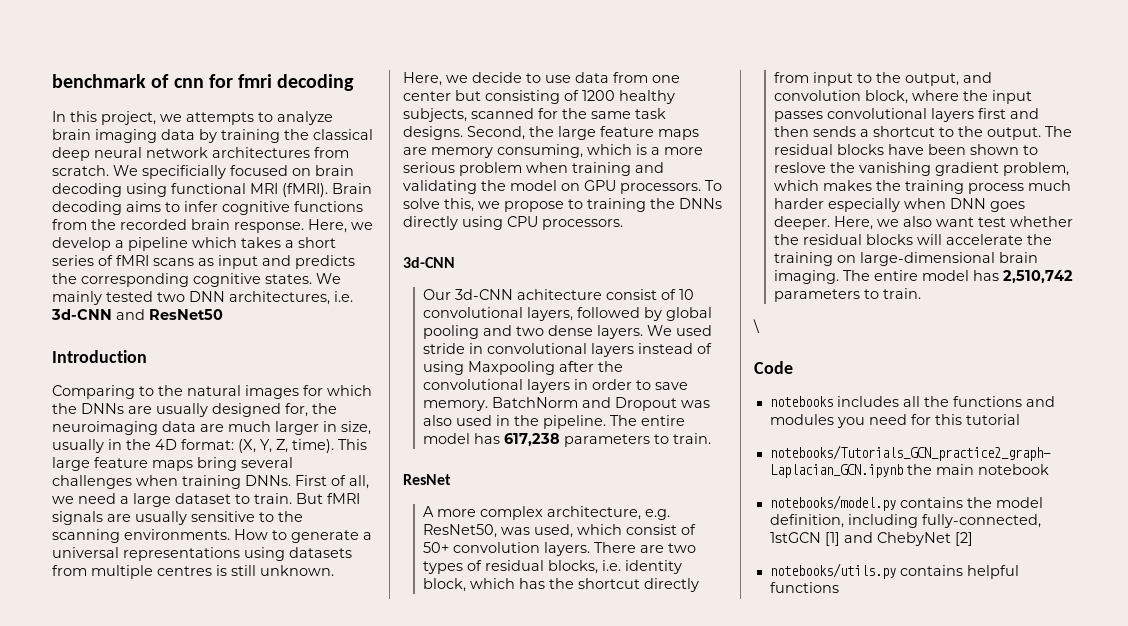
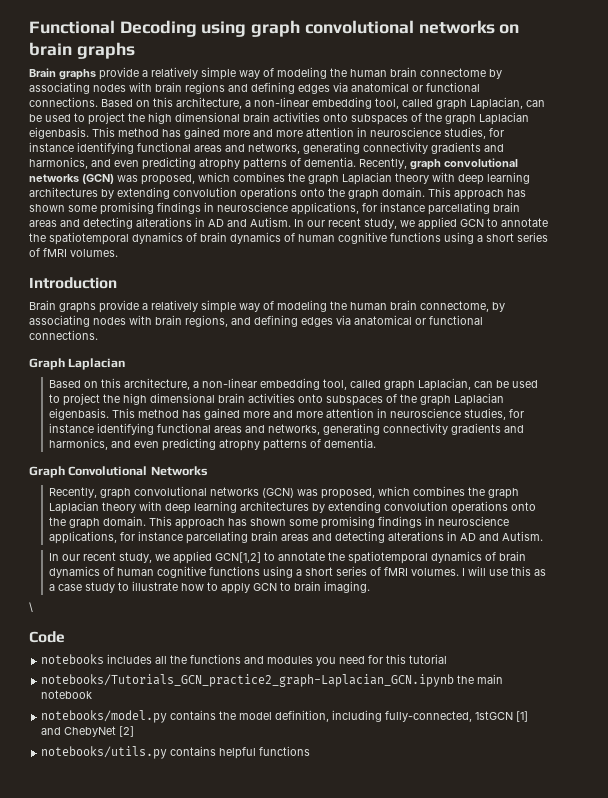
[52,74,355,91] [52,111,333,125] [52,129,373,143] [52,147,349,161] [52,165,354,179] [52,183,372,197] [52,201,363,215] [52,219,373,233] [52,237,336,251] [52,255,355,269] [52,273,341,287] [52,291,353,305] [51,309,223,320] [52,350,147,363] [52,385,372,399] [52,403,337,417] [52,421,371,435] [52,439,367,453] [52,457,293,471] [52,475,369,489] [52,493,360,507] [52,511,303,525] [52,529,372,543] [52,547,352,561] [52,565,334,579] [403,72,680,86] [403,90,675,104] [403,108,666,122] [403,126,699,140] [403,144,703,158] [403,162,664,176] [403,180,722,194] [403,198,722,212] [403,216,623,230] [403,257,455,268] [423,289,695,300] [423,307,713,321] [423,325,713,339] [423,343,713,357] [423,361,624,375] [423,379,689,393] [423,397,711,411] [423,415,686,429] [423,433,712,447] [403,474,451,485] [423,506,671,520] [423,524,697,538] [423,542,697,556] [423,560,683,574] [423,578,700,592] [774,72,993,86] [774,90,1033,104] [774,108,1040,122] [774,126,1073,140] [774,144,1039,155] [774,162,1070,176] [774,180,1072,194] [774,198,1026,212] [774,216,1074,230] [774,234,1053,245] [774,252,1039,266] [774,270,1074,284] [774,288,922,302] benchmark of cnn for fmri decoding // In this project, we attempts to analyze brain imaging data by training the classical deep neural network architectures from scratch. We specificially focused on brain decoding using functional MRI (fMRI). Brain decoding aims to infer cognitive functions from the recorded brain response. Here, we develop a pipeline which takes a short series of fMRI scans as input and predicts the corresponding cognitive states. We mainly tested two DNN architectures, i.e. 3d-CNN and ResNet50 // Introduction // Comparing to the natural images for which the DNNs are usually designed for, the neuroimaging data are much larger in size, usually in the 4D format: (X, Y, Z, time). This large feature maps bring several challenges when training DNNs. First of all, we need a large dataset to train. But fMRI signals are usually sensitive to the scanning environments. How to generate a universal representations using datasets from multiple centres is still unknown. Here, we decide to use data from one center but consisting of 1200 healthy subjects, scanned for the same task designs. Second, the large feature maps are memory consuming, which is a more serious problem when training and validating the model on GPU processors. To solve this, we propose to training the DNNs directly using CPU processors. // 3d-CNN // Our 3d-CNN achitecture consist of 10 convolutional layers, followed by global pooling and two dense layers. We used stride in convolutional layers instead of using Maxpooling after the convolutional layers in order to save memory. BatchNorm and Dropout was also used in the pipeline. The entire model has 617,238 parameters to train. // ResNet // A more complex architecture, e.g. ResNet50, was used, which consist of 50+ convolution layers. There are two types of residual blocks, i.e. identity block, which has the shortcut directly from input to the output, and convolution block, where the input passes convolutional layers first and then sends a shortcut to the output. The residual blocks have been shown to reslove the vanishing gradient problem, which makes the training process much harder especially when DNN goes deeper. Here, we also want test whether the residual blocks will accelerate the training on large-dimensional brain imaging. The entire model has 2,510,742 parameters to train. -> [29,20,520,37] [29,42,135,59] [29,67,502,80] [29,82,480,94] [29,97,545,110] [29,112,529,125] [29,127,504,139] [29,142,504,154] [29,157,518,170] [29,172,530,185] [29,187,526,200] [29,202,520,215] [29,217,548,230] [29,232,548,245] [29,248,118,257] [29,277,117,289] [29,300,505,313] [29,315,483,327] [29,330,98,340] [29,358,126,370] [49,378,539,391] [49,393,505,406] [49,408,525,420] [49,423,525,435] [49,438,377,451] [29,466,208,478] [49,486,520,499] [49,501,537,514] [49,516,510,529] [49,531,544,544] [49,551,527,564] [49,566,547,578] [49,581,371,594] Functional Decoding using graph convolutional networks on brain graphs // Brain graphs provide a relatively simple way of modeling the human brain connectome by associating nodes with brain regions and defining edges via anatomical or functional connections. Based on this architecture, a non-linear embedding tool, called graph Laplacian, can be used to project the high dimensional brain activities onto subspaces of the graph Laplacian eigenbasis. This method has gained more and more attention in neuroscience studies, for instance identifying functional areas and networks, generating connectivity gradients and harmonics, and even predicting atrophy patterns of dementia. Recently, graph convolutional networks (GCN) was proposed, which combines the graph Laplacian theory with deep learning architectures by extending convolution operations onto the graph domain. This approach has shown some promising findings in neuroscience applications, for instance parcellating brain areas and detecting alterations in AD and Autism. In our recent study, we applied GCN to annotate the spatiotemporal dynamics of brain dynamics of human cognitive functions using a short series of fMRI volumes. // Introduction // Brain graphs provide a relatively simple way of modeling the human brain connectome, by associating nodes with brain regions, and defining edges via anatomical or functional connections. // Graph Laplacian // Based on this architecture, a non-linear embedding tool, called graph Laplacian, can be used to project the high dimensional brain activities onto subspaces of the graph Laplacian eigenbasis. This method has gained more and more attention in neuroscience studies, for instance identifying functional areas and networks, generating connectivity gradients and harmonics, and even predicting atrophy patterns of dementia. // Graph Convolutional Networks // Recently, graph convolutional networks (GCN) was proposed, which combines the graph Laplacian theory with deep learning architectures by extending convolution operations onto the graph domain. This approach has shown some promising findings in neuroscience applications, for instance parcellating brain areas and detecting alterations in AD and Autism. // In our recent study, we applied GCN[1,2] to annotate the spatiotemporal dynamics of brain dynamics of human cognitive functions using a short series of fMRI volumes. I will use this as a case study to illustrate how to apply GCN to brain imaging.

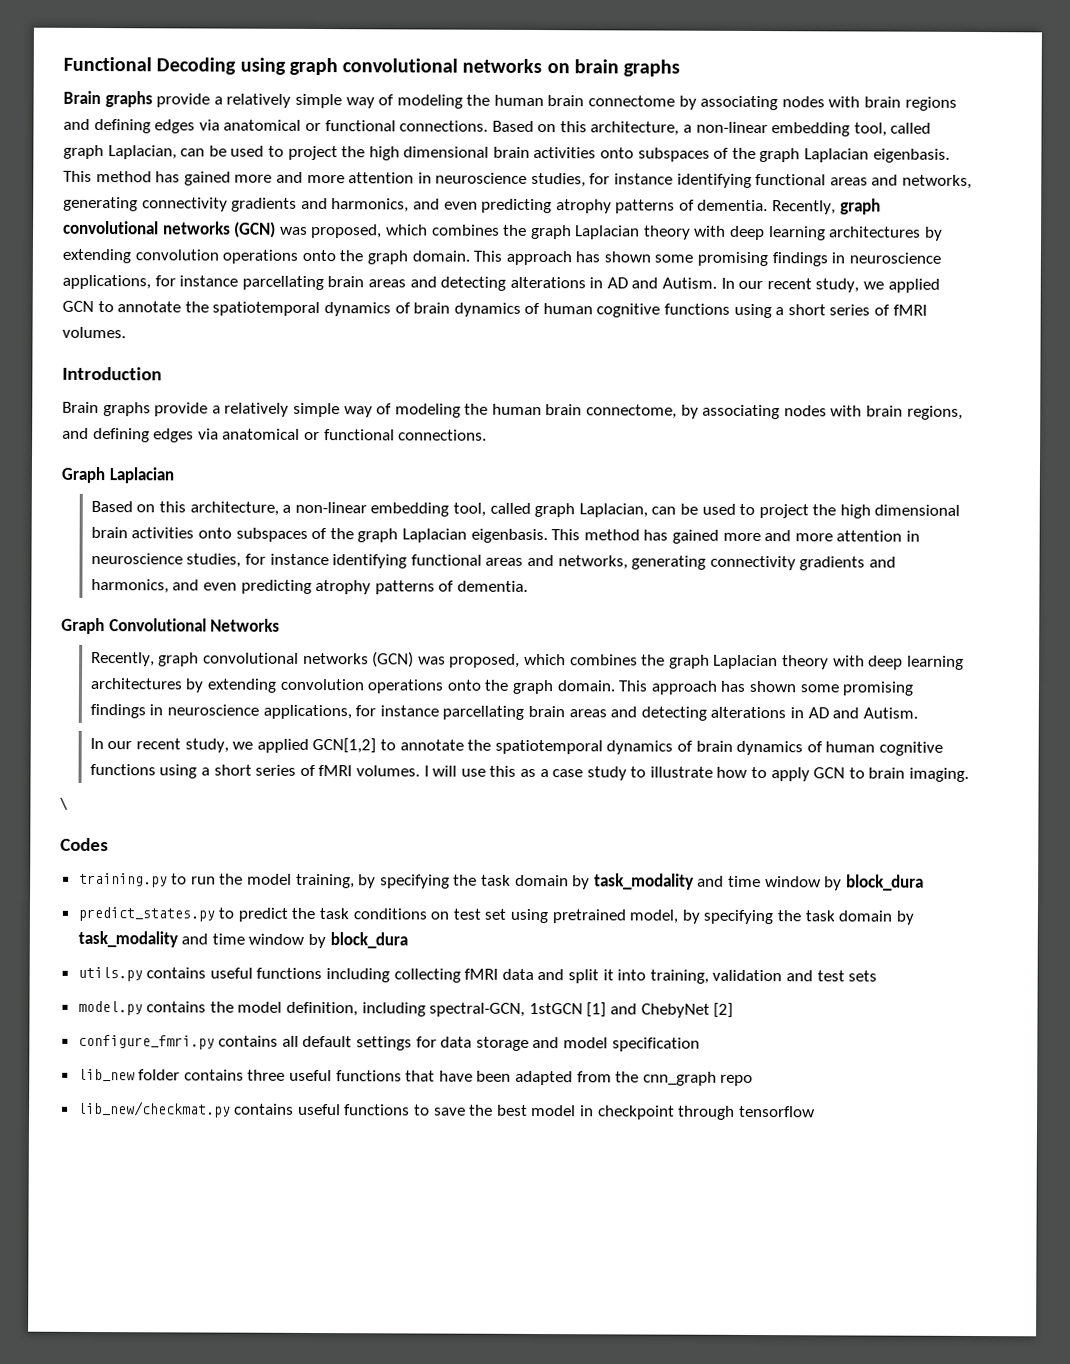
[29,631,65,643] [41,654,448,666] [41,674,504,687] [41,690,93,699] [41,710,168,723] Code // notebooks includes all the functions and modules you need for this tutorial // notebooks/Tutorials_GCN_practice2_graph-Laplacian_GCN.ipynb the main notebook // notebooks/model.py -> [60,837,109,852] [78,872,924,891] [77,906,914,925] [77,930,408,949] [77,966,878,984] [77,1000,143,1016] Codes // training.py to run the model training, by specifying the task domain by task_modality and time window by block_dura // predict_states.py to predict the task conditions on test set using pretrained model, by specifying the task domain by task_modality and time window by block_dura // utils.py contains useful functions including collecting fMRI data and split it into training, validation and test sets // model.py
[385,711,473,722] fully-connected, -> [429,1002,526,1017] spectral-GCN,
[41,746,311,759] notebooks/utils.py contains helpful functions -> [77,1034,700,1052] [77,1068,754,1086] [77,1100,815,1120] configure_fmri.py contains all default settings for data storage and model specification // lib_new folder contains three useful functions that have been adapted from the cnn_graph repo // lib_new/checkmat.py contains useful functions to save the best model in checkpoint through tensorflow

